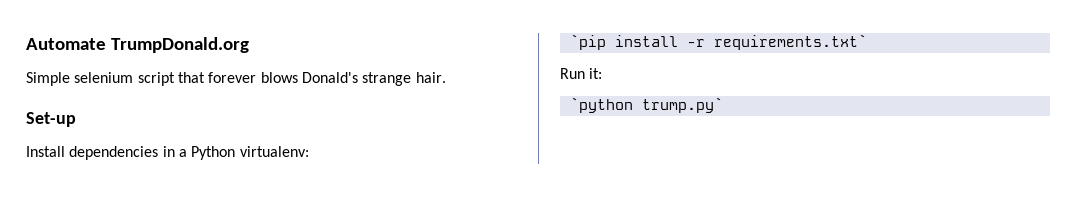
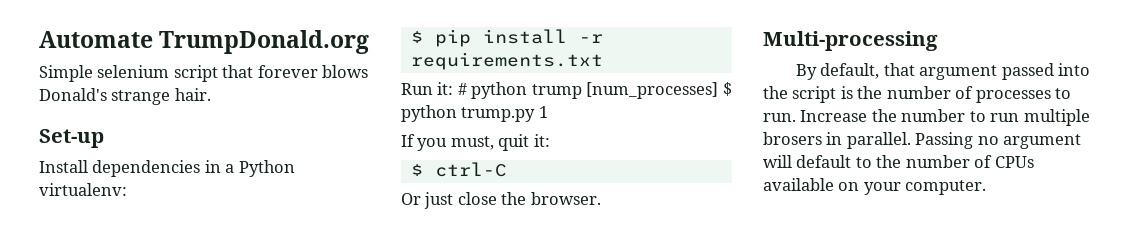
[569,34,606,50] `pip -> [410,29,471,47] $ pip
[713,34,867,50] requirements.txt` -> [410,52,603,70] requirements.txt
[569,97,723,113] // `python trump.py` -> [457,82,732,99] [401,105,548,122] [401,134,550,151] [410,162,507,177] [401,192,601,209] [763,31,938,51] [795,63,1090,80] [763,86,1072,103] [763,109,1090,126] [763,132,1082,149] [763,155,1034,168] [763,178,987,195] # python trump [num_processes] $ python trump.py 1 // If you must, quit it: // $ ctrl-C // Or just close the browser. // Multi-processing // By default, that argument passed into the script is the number of processes to run. Increase the number to run multiple brosers in parallel. Passing no argument will default to the number of CPUs available on your computer.

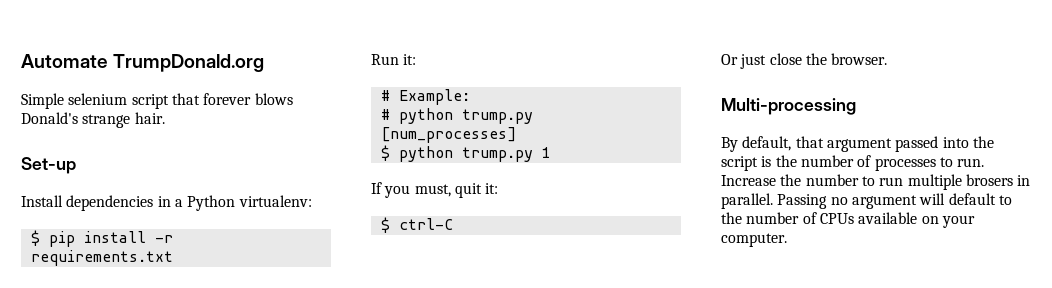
(454, 88) none -> [380,89,470,105] // # Example: //
[531,84,582,99] trump -> [461,109,533,124] trump.py
(719, 90) none -> (516, 135) //

